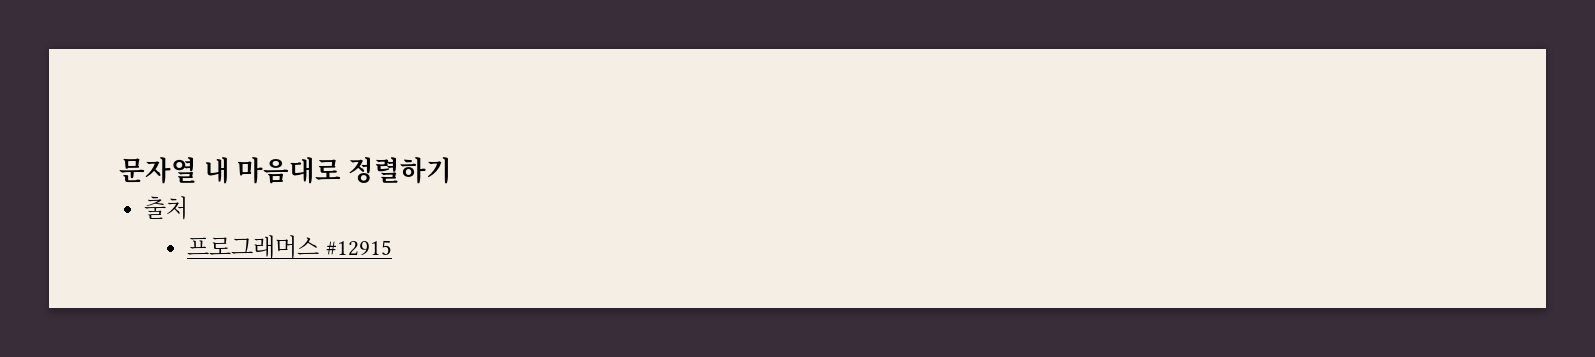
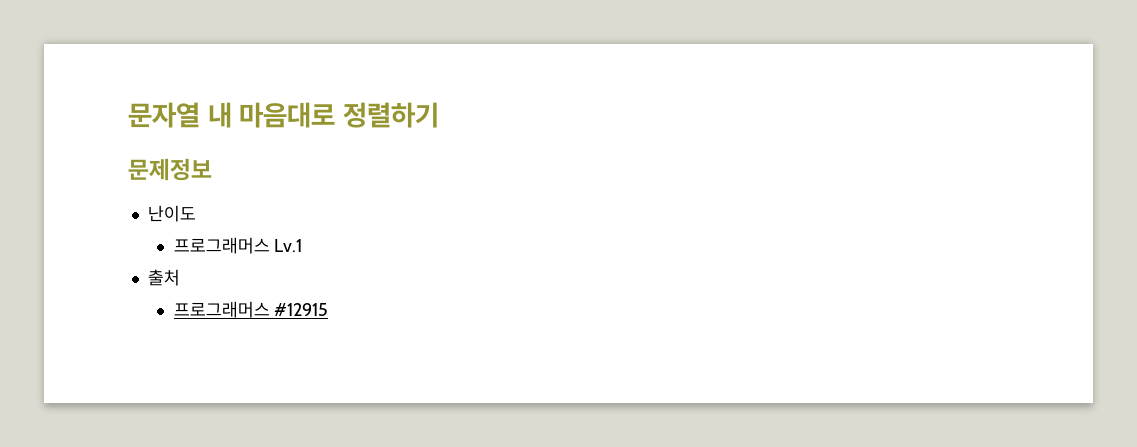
(453, 170) none -> [128,158,212,181] [147,205,196,222] [173,237,303,254] // 문제정보 // 난이도 // 프로그래머스 Lv.1

